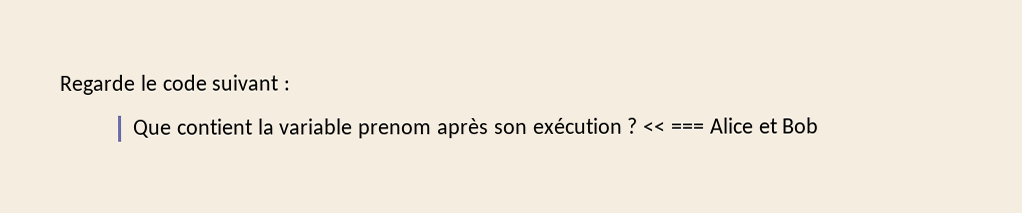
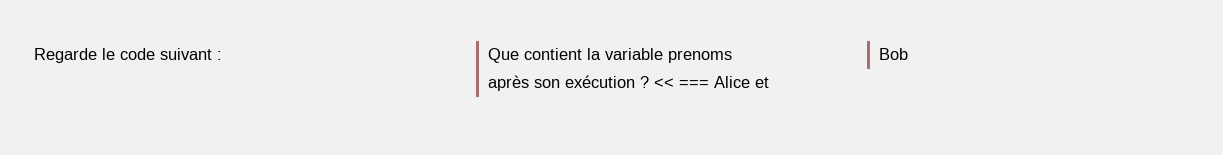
[358,123,433,139] prenom -> [667,50,732,63] prenoms

